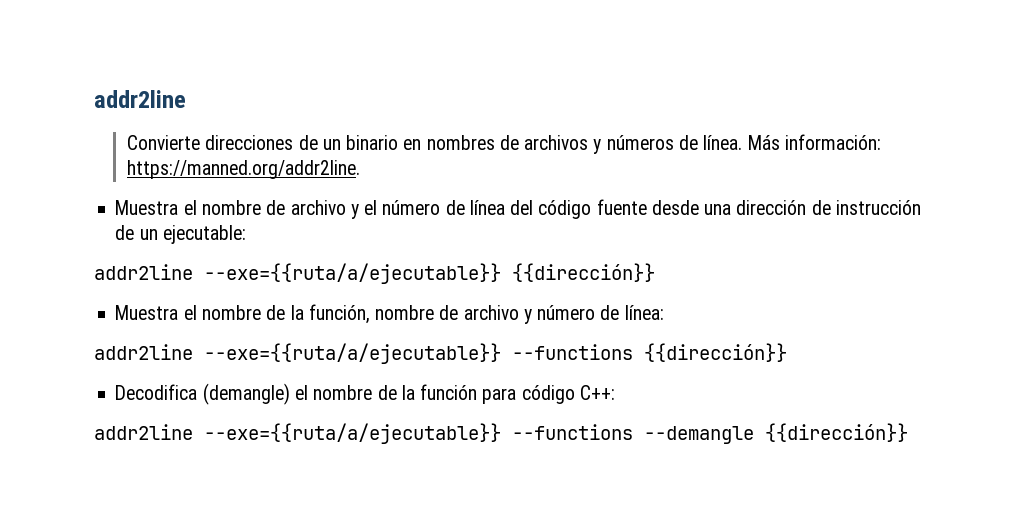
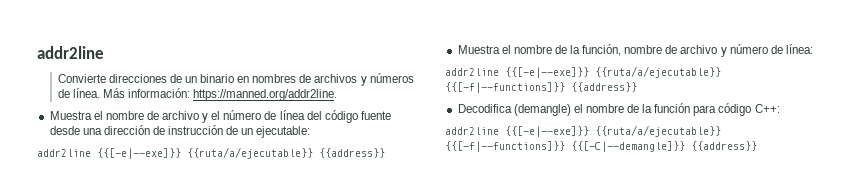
[204,263,655,284] --exe={{ruta/a/ejecutable}} {{dirección}} -> [97,147,385,159] {{[-e|--exe]}} {{ruta/a/ejecutable}} {{address}}
[204,343,787,364] --exe={{ruta/a/ejecutable}} --functions {{dirección}} -> [505,66,721,78] [445,82,637,93] {{[-e|--exe]}} {{ruta/a/ejecutable}} {{[-f|--functions]}} {{address}}
[204,423,908,444] --exe={{ruta/a/ejecutable}} --functions --demangle {{dirección}} -> [505,125,721,137] [445,141,757,152] {{[-e|--exe]}} {{ruta/a/ejecutable}} {{[-f|--functions]}} {{[-C|--demangle]}} {{address}}

